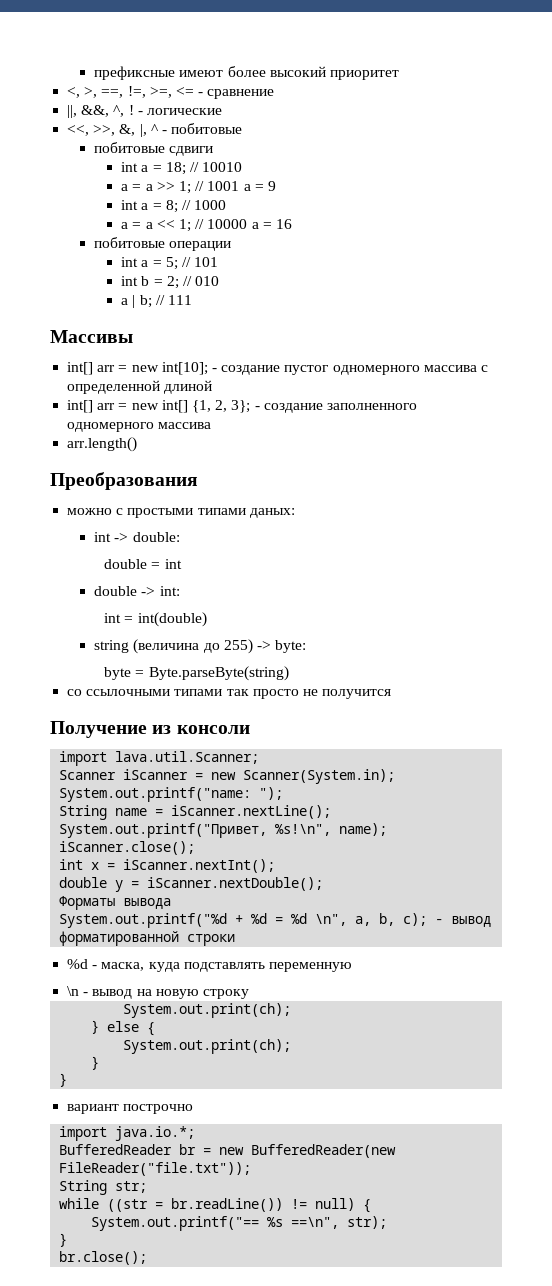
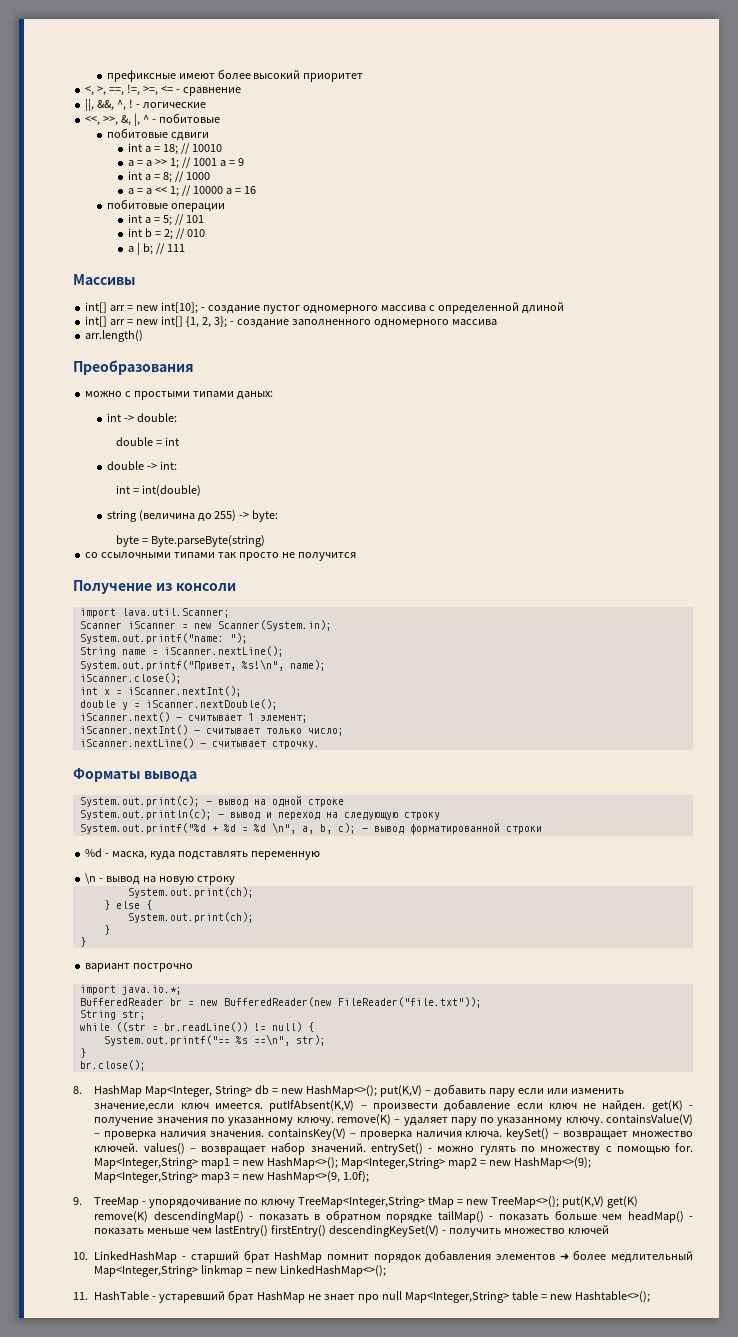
[59,896,172,910] Форматы вывода -> [79,712,308,723] [79,725,344,736] [79,738,320,749] [73,768,197,782] [79,796,344,807] [79,809,440,820] iScanner.next() - считывает 1 элемент; // iScanner.nextInt() - считывает только число; // iScanner.nextLine() - считывает строчку. // Форматы вывода // System.out.print(c); - вывод на одной строке // System.out.println(c); - вывод и переход на следующую строку
(148, 1258) none -> [73,1084,625,1097] [94,1099,693,1112] [94,1114,693,1126] [94,1128,693,1140] [94,1142,693,1155] [94,1157,592,1169] [94,1171,370,1183] [73,1196,639,1208] [94,1210,694,1223] [94,1225,610,1237] [73,1250,693,1263] [94,1265,387,1277] [73,1290,651,1303] // 8. HashMap Map<Integer, String> db = new HashMap<>(); put(K,V) – добавить пару если или изменить значение,если ключ имеется. putIfAbsent(K,V) – произвести добавление если ключ не найден. get(K) - получение значения по указанному ключу. remove(K) – удаляет пару по указанному ключу. containsValue(V) – проверка наличия значения. containsKey(V) – проверка наличия ключа. keySet() – возвращает множество ключей. values() – возвращает набор значений. entrySet() - можно гулять по множеству с помощью for. Map<Integer,String> map1 = new HashMap<>(); Map<Integer,String> map2 = new HashMap<>(9); Map<Integer,String> map3 = new HashMap<>(9, 1.0f); // 9. TreeMap - упорядочивание по ключу TreeMap<Integer,String> tMap = new TreeMap<>(); put(K,V) get(K) remove(K) descendingMap() - показать в обратном порядке tailMap() - показать больше чем headMap() - показать меньше чем lastEntry() firstEntry() descendingKeySet(V) - получить множество ключей // 10. LinkedHashMap - старший брат HashMap помнит порядок добавления элементов ➜ более медлительный Map<Integer,String> linkmap = new LinkedHashMap<>(); // 11. HashTable - устаревший брат HashMap не знает про null Map<Integer,String> table = new Hashtable<>();

